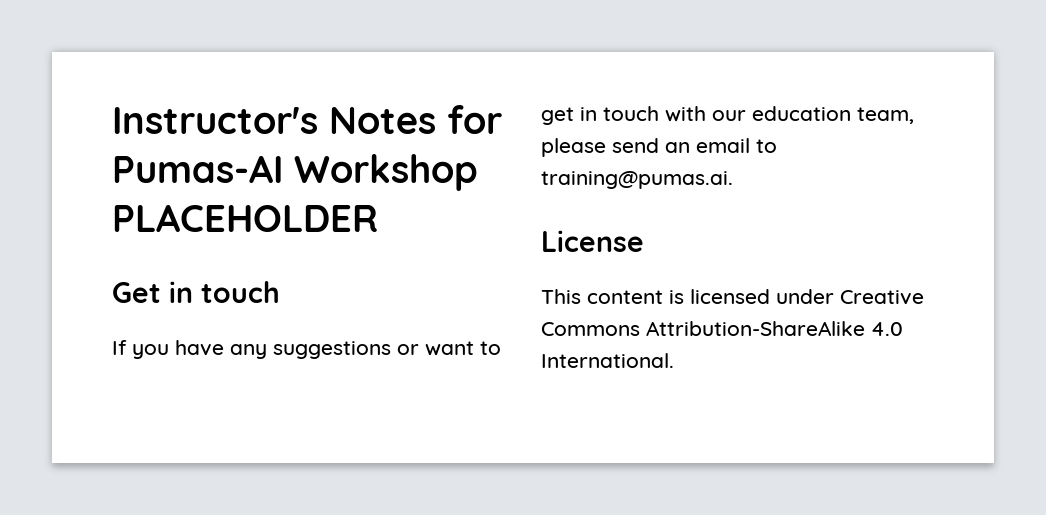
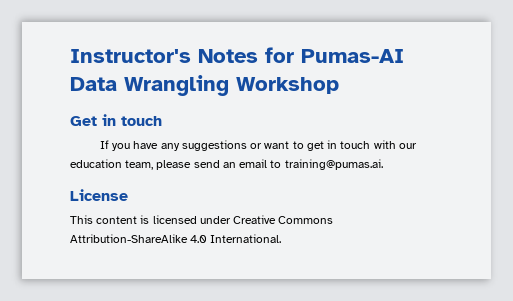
(283, 169) none -> [70,75,229,96] Data Wrangling
[112,204,378,232] PLACEHOLDER -> (339, 85) none

